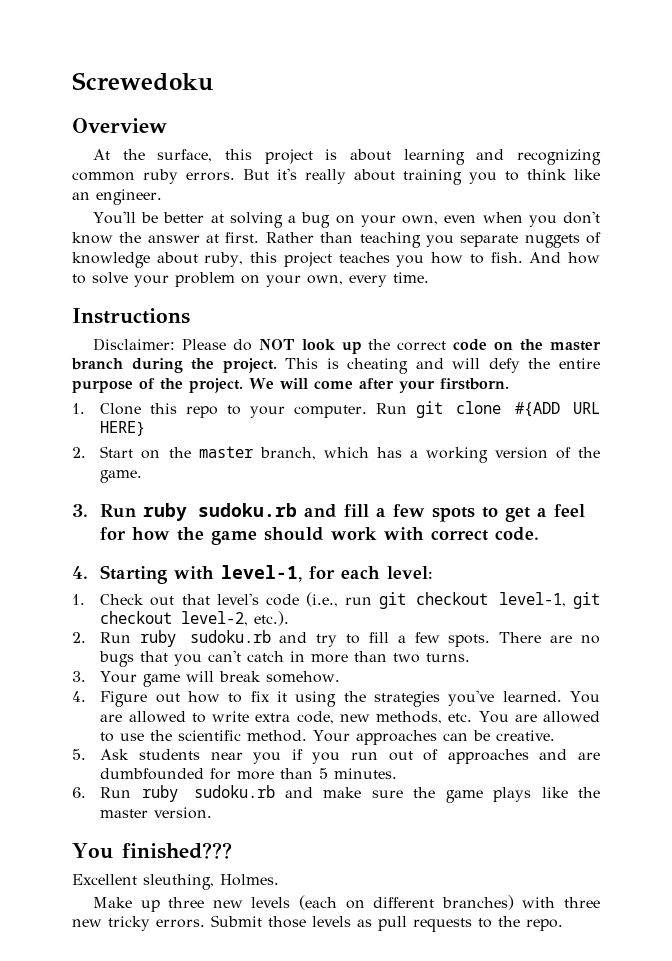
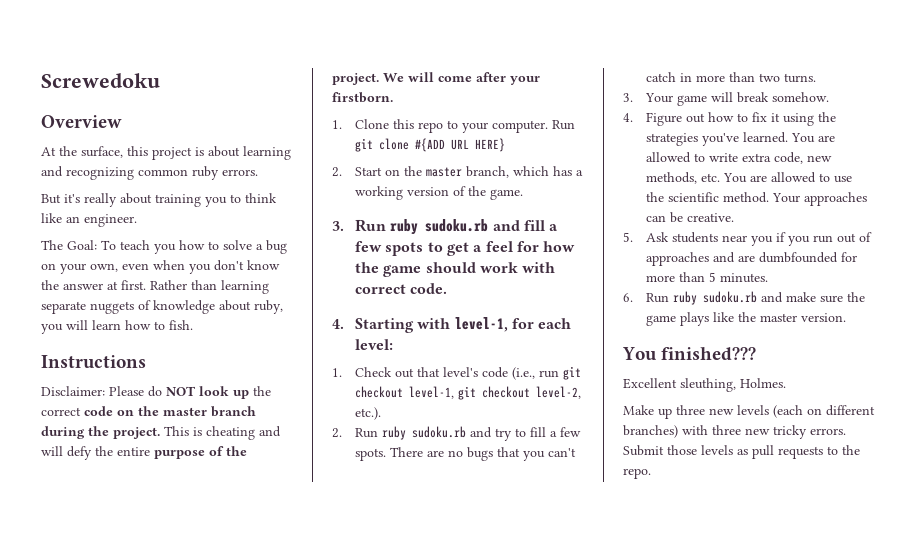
(235, 176) none -> (258, 172) //
[92,211,283,228] You'll be better at solving -> [41,240,252,254] The Goal: To teach you how to solve
[359,232,454,248] teaching you -> [221,280,269,294] learning
[250,252,425,267] this project teaches you -> [41,320,121,334] you will learn
[529,252,600,264] [72,272,429,287] And how to solve your problem on your own, every time. -> (193, 325) none

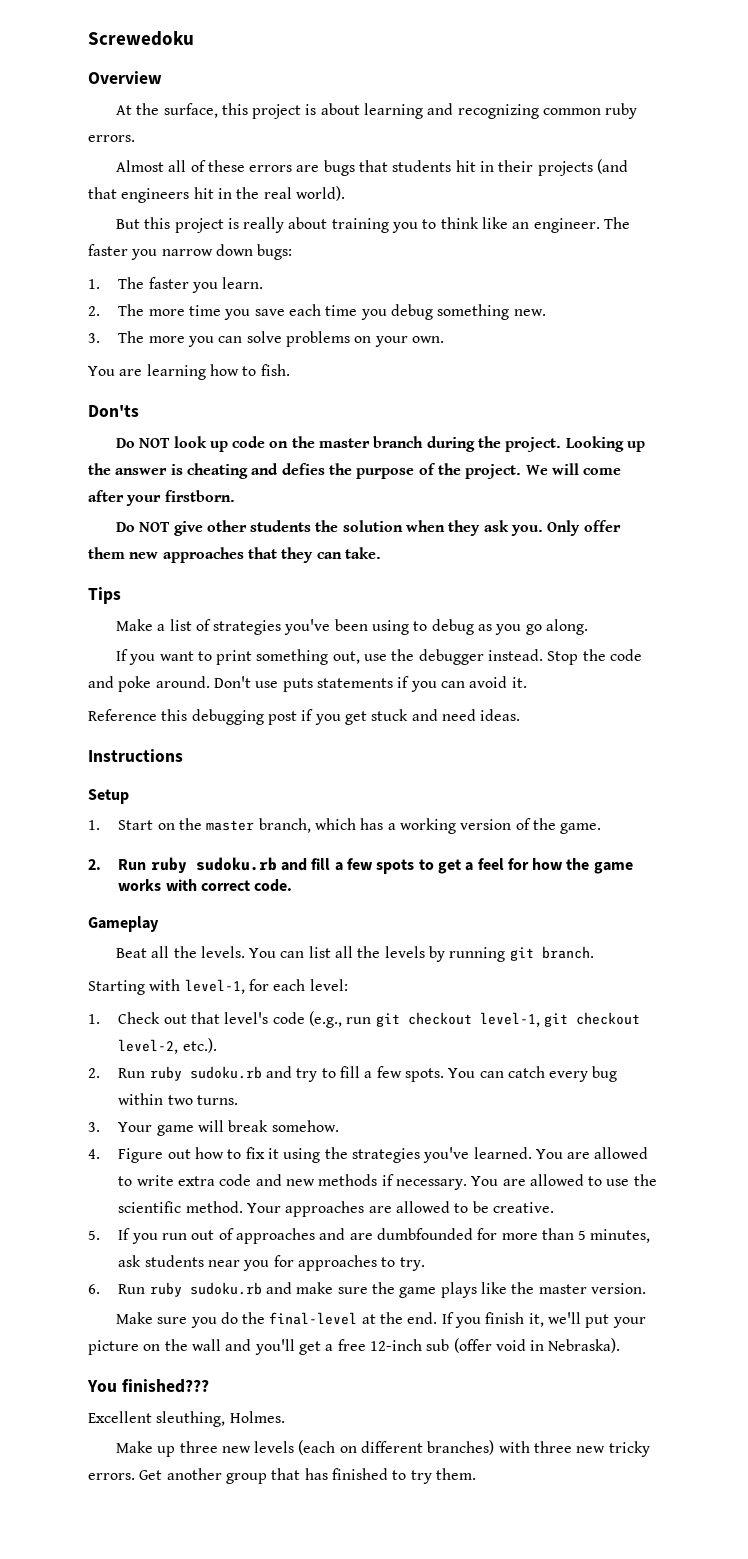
[41,194,80,204] But it's -> [115,159,629,176] [88,186,345,203] [115,217,239,233] Almost all of these errors are bugs that students hit in their projects (and that engineers hit in the real world). // But this project is
[41,240,287,254] [41,260,280,274] [41,280,269,294] [41,300,283,314] [41,320,121,334] // The Goal: To teach you how to solve a bug on your own, even when you don't know the answer at first. Rather than learning separate nuggets of knowledge about ruby, you will learn -> [604,217,631,229] [88,244,293,260] [88,277,264,293] [88,304,546,320] [88,331,444,347] [88,364,206,380] The faster you narrow down bugs: // 1. The faster you learn. // 2. The more time you save each time you debug something new. // 3. The more you can solve problems on your own. // You are learning
[41,355,146,369] [41,386,162,397] Instructions // Disclaimer: Please do -> [88,405,139,417] [115,438,135,448] Don'ts // Do
[253,386,271,396] [41,407,81,416] the correct -> (228, 446) none
[164,426,281,440] [41,446,150,460] This is cheating and will defy the entire -> [565,436,646,452] [88,463,352,479] Looking up the answer is cheating and defies the
[332,119,576,133] [355,138,506,152] [332,167,342,177] 1. Clone this repo to your computer. Run git clone #{ADD URL HERE} // 2. -> [115,520,621,536] [88,547,381,563] [88,587,121,604] [115,619,589,635] [115,649,643,665] [88,676,527,692] [88,709,521,725] [88,749,183,762] [88,789,129,804] [88,820,100,830] Do NOT give other students the solution when they ask you. Only offer them new approaches that they can take. // Tips // Make a list of strategies you've been using to debug as you go along. // If you want to print something out, use the debugger instead. Stop the code and poke around. Don't use puts statements if you can avoid it. // Reference this debugging post if you get stuck and need ideas. // Instructions // Setup // 1.
[332,221,344,231] 3. -> [88,859,101,870] 2.
[425,262,519,273] should work -> [118,879,162,891] works
[332,319,344,329] 4. -> [88,916,159,932] [115,946,594,962] Gameplay // Beat all the levels. You can list all the levels by running git branch. //
[512,367,536,380] (i.e., -> [308,1011,342,1028] (e.g.,
[390,447,577,461] [646,72,756,82] There are no bugs that you can't catch in more than -> [448,1066,618,1082] [118,1093,164,1105] You can catch every bug within
[774,152,833,164] [646,172,721,184] code, new methods, etc. -> [219,1174,467,1190] code and new methods if necessary.
[646,215,667,222] can -> [368,1201,469,1213] are allowed to
[646,232,787,246] Ask students near you if -> [118,1228,131,1240] If
[720,273,769,283] minutes. -> [590,1229,651,1243] [118,1255,425,1271] minutes, ask students near you for approaches to try.
(847, 317) none -> [115,1312,646,1328] [88,1338,621,1355] // Make sure you do the final-level at the end. If you finish it, we'll put your picture on the wall and you'll get a free 12-inch sub (offer void in Nebraska).
[623,445,860,459] [623,468,651,479] Submit those levels as pull requests to the repo. -> [139,1468,476,1484] Get another group that has finished to try them.

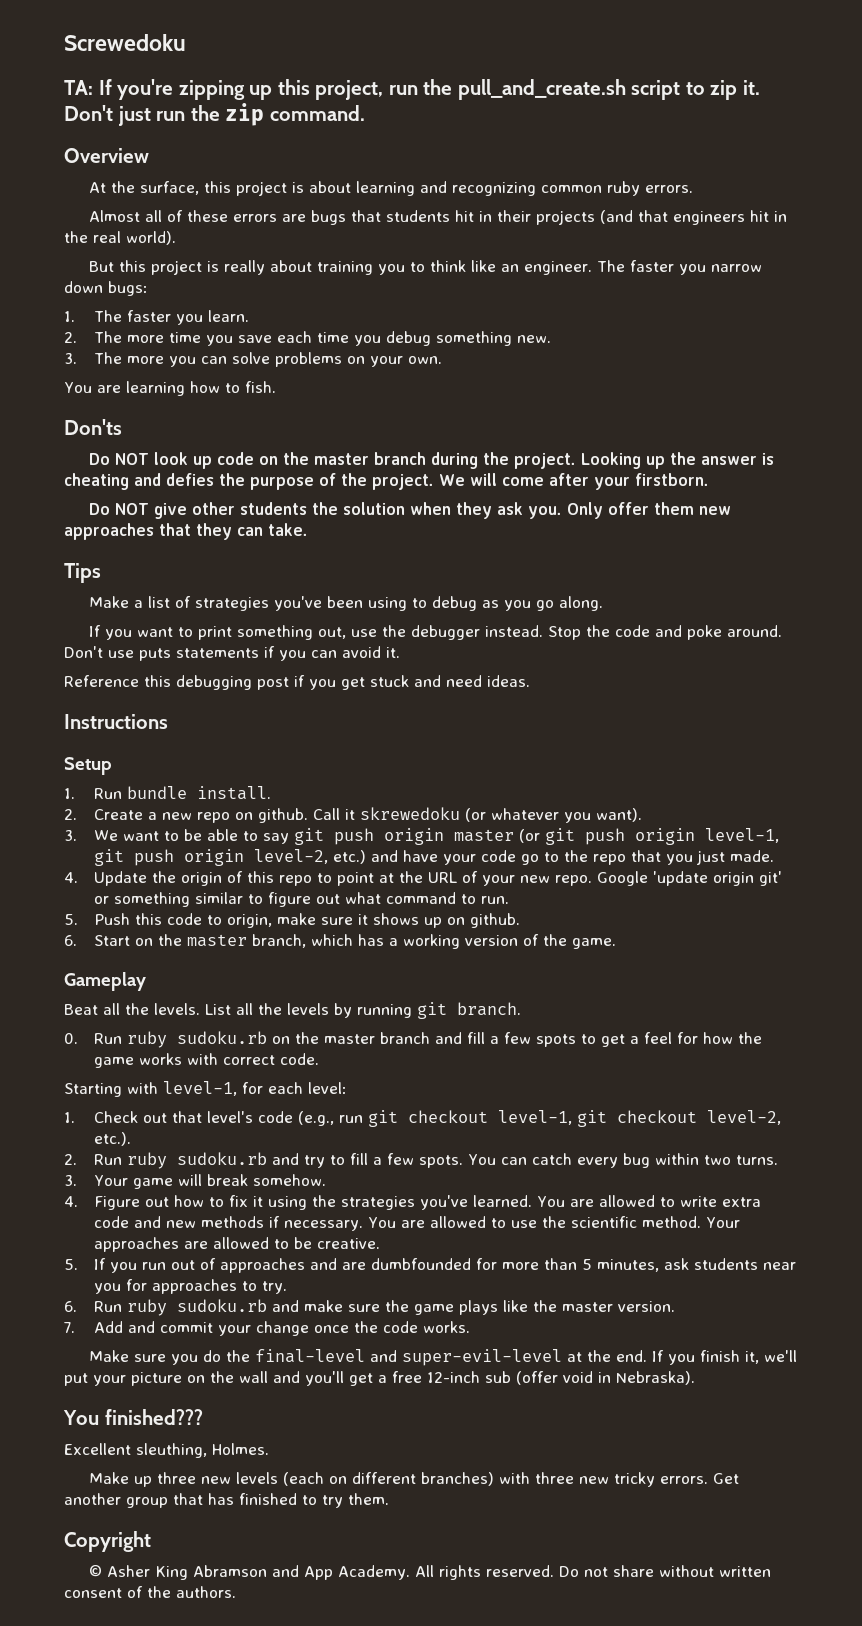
(194, 38) none -> [64,79,760,100] [64,103,365,126] // TA: If you're zipping up this project, run the pull_and_create.sh script to zip it. Don't just run the zip command.
(100, 825) none -> [93,786,271,800] [64,807,642,823] [64,828,779,845] [93,849,774,866] [64,871,782,886] [93,892,509,907] [64,913,520,928] [64,935,77,946] Run bundle install. // 2. Create a new repo on github. Call it skrewedoku (or whatever you want). // 3. We want to be able to say git push origin master (or git push origin level-1, git push origin level-2, etc.) and have your code go to the repo that you just made. // 4. Update the origin of this repo to point at the URL of your new repo. Google 'update origin git' or something similar to figure out what command to run. // 5. Push this code to origin, make sure it shows up on github. // 6.
[88,857,277,874] 2. Run ruby sudoku.rb -> [64,972,146,991] [64,1002,521,1019] [64,1031,430,1048] Gameplay // Beat all the levels. List all the levels by running git branch. // 0. Run ruby sudoku.rb on the master branch
[88,916,159,932] [115,946,594,962] // Gameplay // Beat all the levels. You can list all the levels by running git branch. -> (319, 1059) none
(646, 1288) none -> [64,1321,470,1336] // 7. Add and commit your change once the code works.
(358, 1318) none -> [369,1349,562,1366] and super-evil-level
(476, 1474) none -> [64,1531,151,1552] [88,1565,771,1580] [64,1586,236,1598] // Copyright // © Asher King Abramson and App Academy. All rights reserved. Do not share without written consent of the authors.

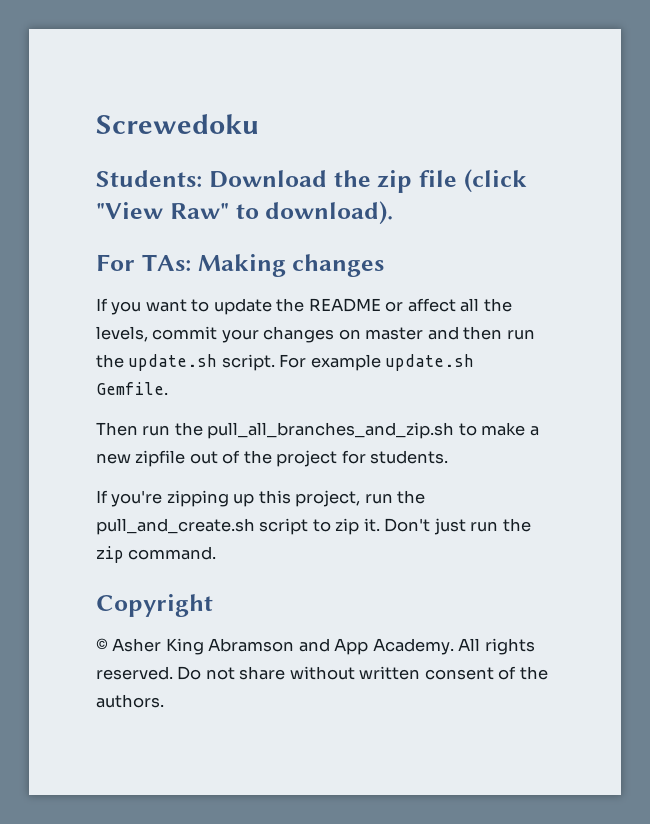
[64,80,93,95] TA: -> [96,169,527,193] [96,201,394,225] [96,254,385,277] [96,298,512,315] [96,326,535,343] [96,354,475,371] [96,382,168,395] [96,422,539,439] [96,450,449,467] Students: Download the zip file (click "View Raw" to download). // For TAs: Making changes // If you want to update the README or affect all the levels, commit your changes on master and then run the update.sh script. For example update.sh Gemfile. // Then run the pull_all_branches_and_zip.sh to make a new zipfile out of the project for students. //
[64,148,149,163] [88,181,693,196] [88,210,787,225] [64,231,176,245] [88,260,762,275] [64,281,148,296] [64,310,249,325] [64,331,551,346] [64,352,442,367] [64,381,276,396] [64,419,122,435] [88,452,774,469] [64,473,709,490] [88,502,731,519] [64,523,308,540] [64,563,101,583] [88,596,603,611] [88,625,782,640] [64,646,400,661] [64,675,530,690] [64,714,168,729] [64,757,112,775] [64,786,271,800] [64,807,642,823] [64,828,779,845] [93,849,774,866] [64,871,782,886] [93,892,509,907] [64,913,520,928] [64,934,616,949] [64,972,146,991] [64,1002,521,1019] [64,1031,762,1048] [93,1053,319,1068] [64,1081,347,1097] [64,1110,781,1127] [93,1132,131,1146] [64,1152,778,1169] [64,1174,326,1189] [64,1195,761,1210] [93,1216,740,1231] [93,1237,380,1252] [64,1258,796,1273] [93,1279,287,1294] [64,1299,675,1316] [64,1321,470,1336] [88,1349,797,1366] [64,1371,695,1386] [63,1409,203,1425] [64,1443,269,1458] [88,1472,739,1487] [64,1493,389,1508] // Overview // At the surface, this project is about learning and recognizing common ruby errors. // Almost all of these errors are bugs that students hit in their projects (and that engineers hit in the real world). // But this project is really about training you to think like an engineer. The faster you narrow down bugs: // 1. The faster you learn. // 2. The more time you save each time you debug something new. // 3. The more you can solve problems on your own. // You are learning how to fish. // Don'ts // Do NOT look up code on the master branch during the project. Looking up the answer is cheating and defies the purpose of the project. We will come after your firstborn. // Do NOT give other students the solution when they ask you. Only offer them new approaches that they can take. // Tips // Make a list of strategies you've been using to debug as you go along. // If you want to print something out, use the debugger instead. Stop the code and poke around. Don't use puts statements if you can avoid it. // Reference this debugging post if you get stuck and need ideas. // Instructions // Setup // 1. Run bundle install. // 2. Create a new repo on github. Call it skrewedoku (or whatever you want). // 3. We want to be able to say git push origin master (or git push origin level-1, git push origin level-2, etc.) and have your code go to the repo that you just made. // 4. Update the origin of this repo to point at the URL of your new repo. Google 'update origin git' or something similar to figure out what command to run. // 5. Push this code to origin, make sure it shows up on github. // 6. Start on the master branch, which has a working version of the game. // Gameplay // Beat all the levels. List all the levels by running git branch. // 0. Run ruby sudoku.rb on the master branch and fill a few spots to get a feel for how the game works with correct code. // Starting with level-1, for each level: // 1. Check out that level's code (e.g., run git checkout level-1, git checkout level-2, etc.). // 2. Run ruby sudoku.rb and try to fill a few spots. You can catch every bug within two turns. // 3. Your game will break somehow. // 4. Figure out how to fix it using the strategies you've learned. You are allowed to write extra code and new methods if necessary. You are allowed to use the scientific method. Your approaches are allowed to be creative. // 5. If you run out of approaches and are dumbfounded for more than 5 minutes, ask students near you for approaches to try. // 6. Run ruby sudoku.rb and make sure the game plays like the master version. // 7. Add and commit your change once the code works. // Make sure you do the final-level and super-evil-level at the end. If you finish it, we'll put your picture on the wall and you'll get a free 12-inch sub (offer void in Nebraska). // You finished??? // Excellent sleuthing, Holmes. // Make up three new levels (each on different branches) with three new tricky errors. Get another group that has finished to try them. -> (217, 553) none

